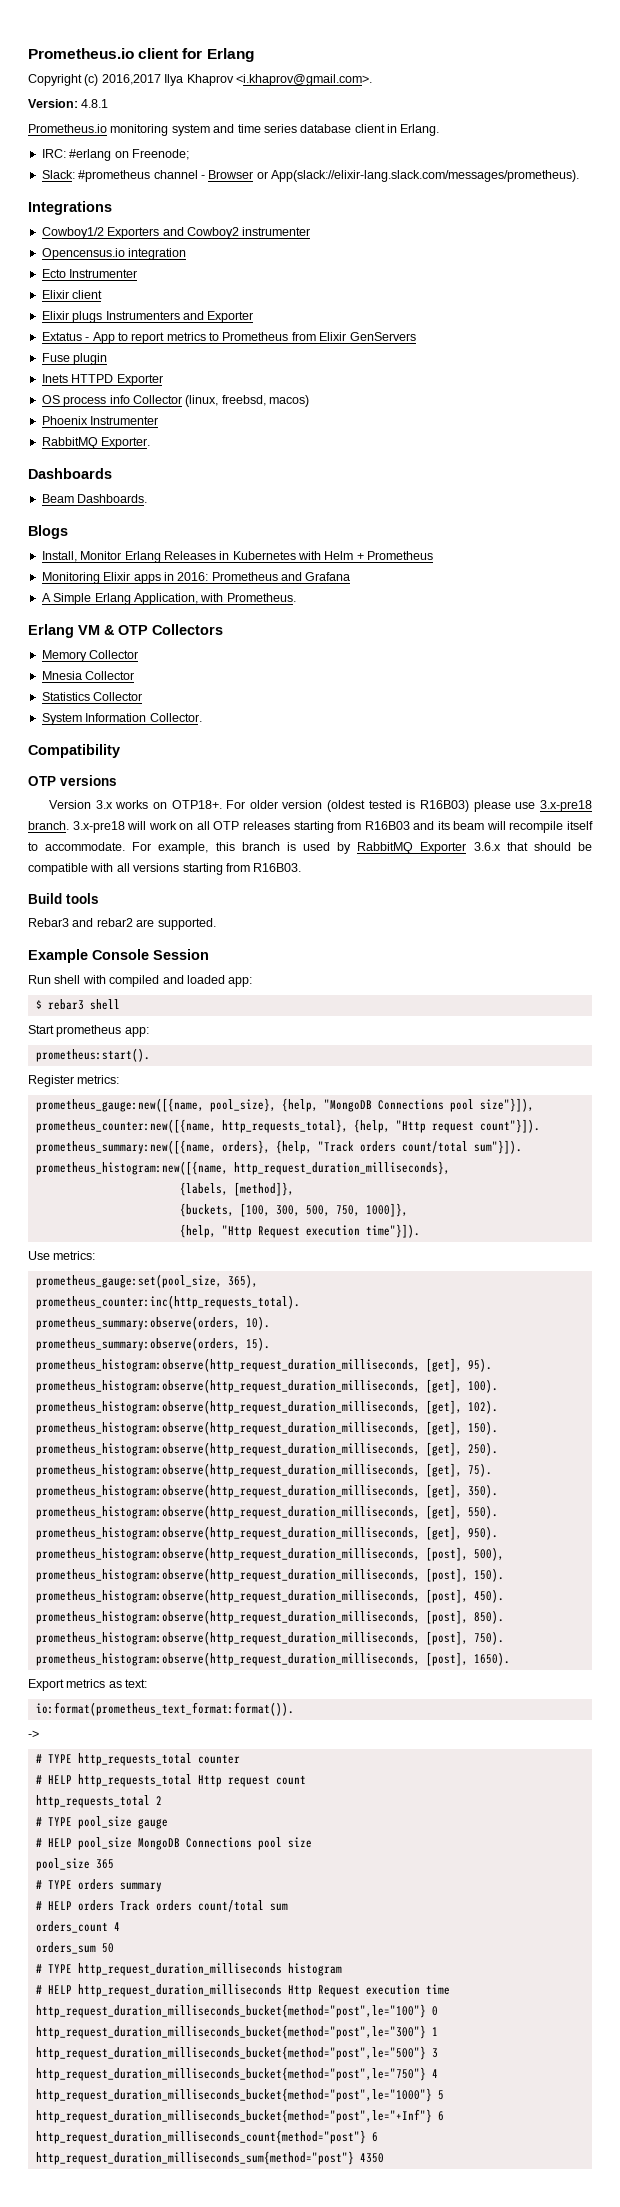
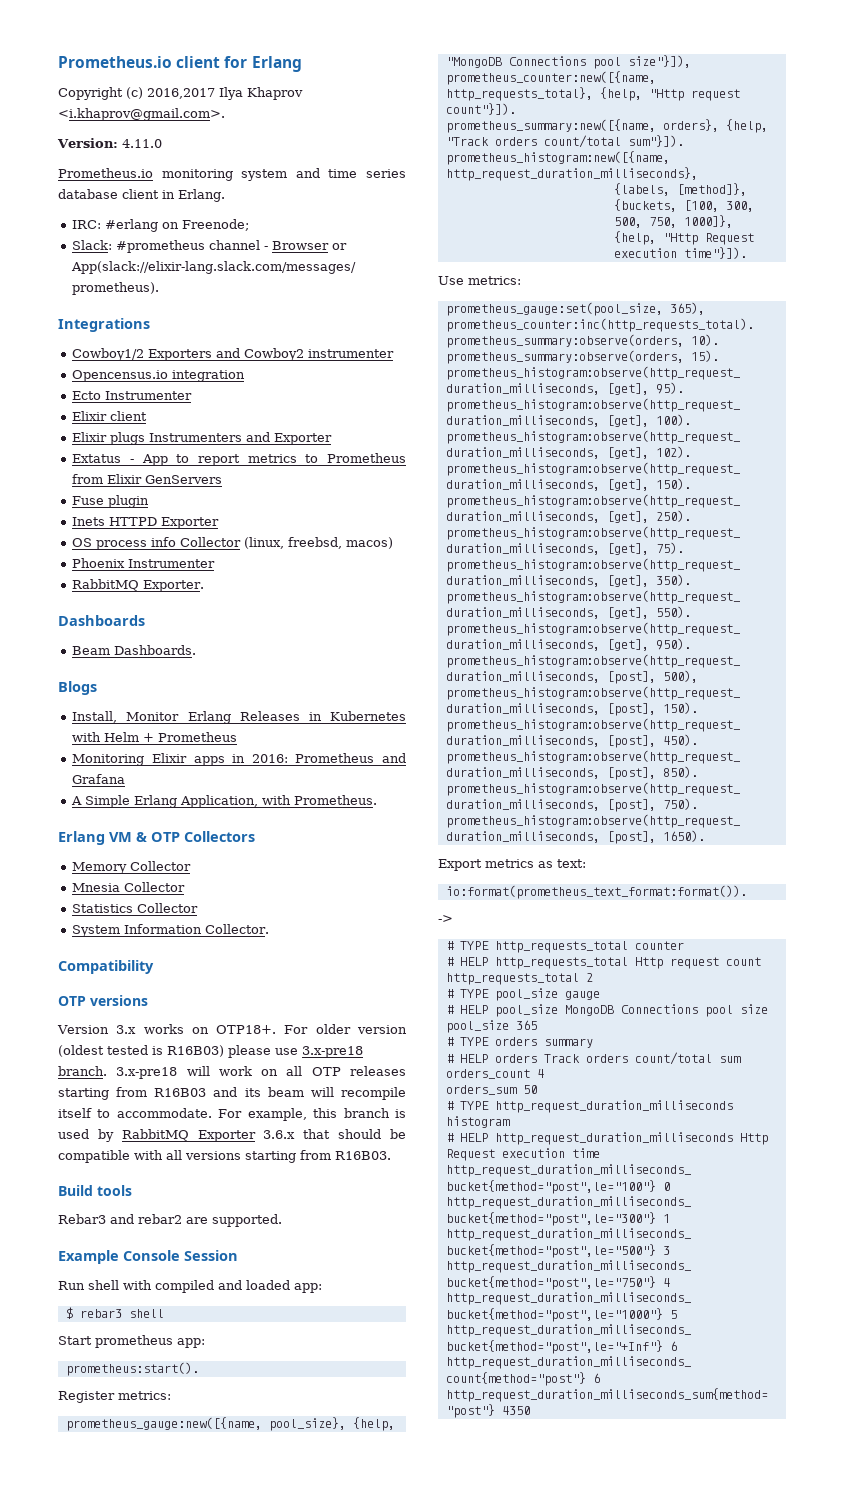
[81,99,109,108] 4.8.1 -> [121,139,162,148] 4.11.0

